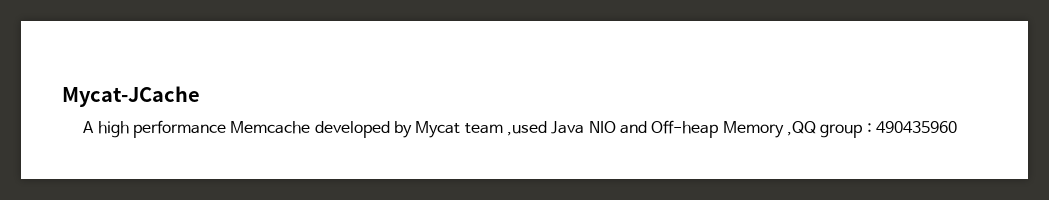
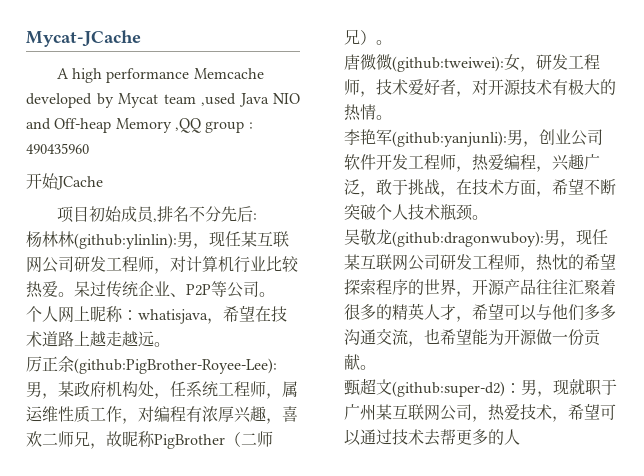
(957, 127) none -> [26,173,103,190] [56,206,257,223] [26,231,289,249] [26,256,299,274] [26,281,275,298] [26,305,287,324] [26,331,170,347] [26,356,277,374] [26,381,298,399] [26,406,298,424] [26,431,273,449] [344,29,392,45] [344,54,600,72] [344,79,616,97] [344,104,392,121] [344,129,603,147] [344,154,600,172] [344,178,616,197] [344,204,488,221] [344,229,608,247] [344,253,616,272] [344,278,616,297] [344,303,616,322] [344,328,601,347] [344,354,376,370] [344,378,617,397] [344,403,616,422] [344,429,520,446] // 开始JCache // 项目初始成员,排名不分先后: // 杨林林(github:ylinlin):男，现任某互联网公司研发工程师，对计算机行业比较热爱。呆过传统企业、P2P等公司。 // 个人网上昵称：whatisjava，希望在技术道路上越走越远。 // 厉正余(github:PigBrother-Royee-Lee):男，某政府机构处，任系统工程师，属运维性质工作，对编程有浓厚兴趣，喜欢二师兄，故昵称PigBrother（二师兄）。 // 唐微微(github:tweiwei):女，研发工程师，技术爱好者，对开源技术有极大的热情。 // 李艳军(github:yanjunli):男，创业公司软件开发工程师，热爱编程，兴趣广泛，敢于挑战，在技术方面，希望不断突破个人技术瓶颈。 // 吴敬龙(github:dragonwuboy):男，现任某互联网公司研发工程师，热忱的希望探索程序的世界，开源产品往往汇聚着很多的精英人才，希望可以与他们多多沟通交流，也希望能为开源做一份贡献。 // 甄超文(github:super-d2)：男，现就职于广州某互联网公司，热爱技术，希望可以通过技术去帮更多的人

